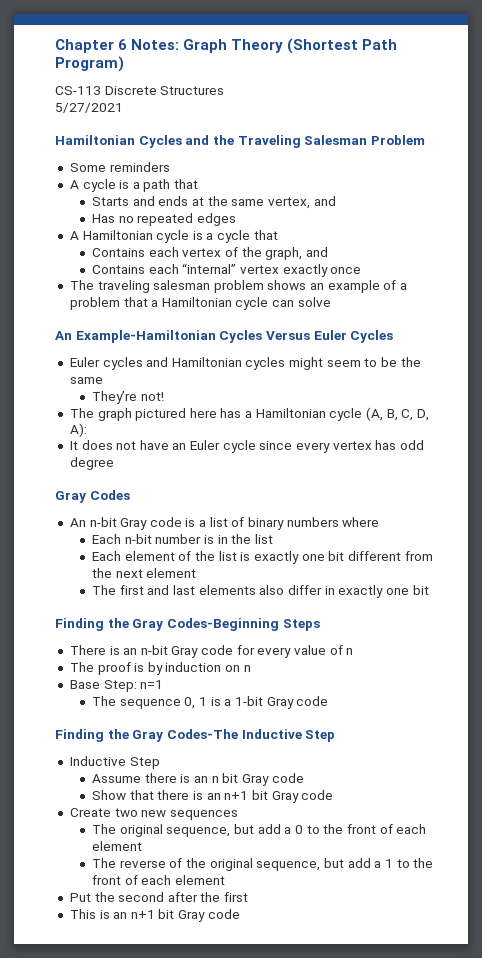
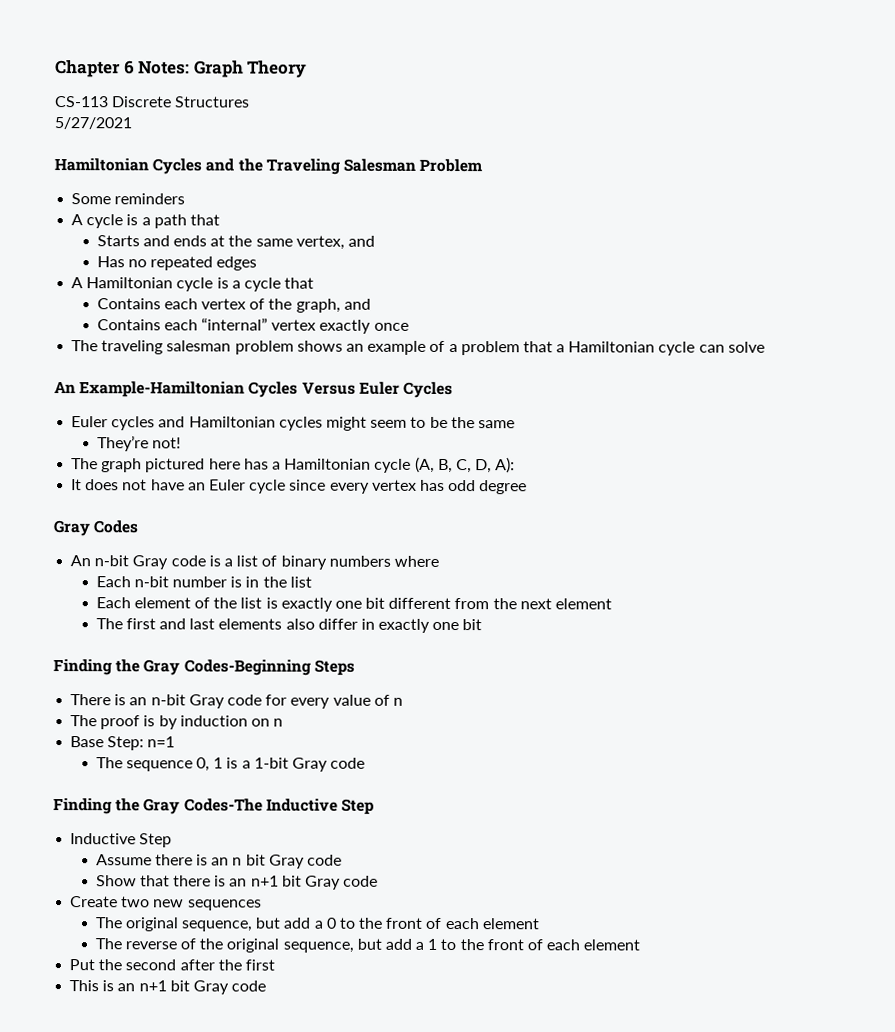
[287,38,398,54] [55,56,124,72] (Shortest Path Program) -> (308, 69) none

